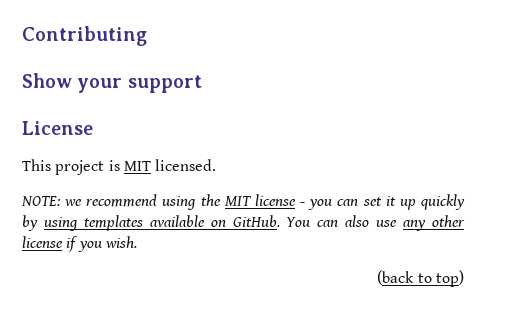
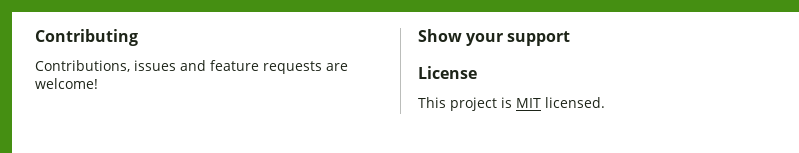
(147, 36) none -> [35,60,348,74] [35,78,98,89] // Contributions, issues and feature requests are welcome!
[21,194,465,210] [22,215,466,231] [22,236,137,252] [377,270,464,287] // NOTE: we recommend using the MIT license - you can set it up quickly by using templates available on GitHub. You can also use any other license if you wish. // (back to top) -> (605, 102) none

